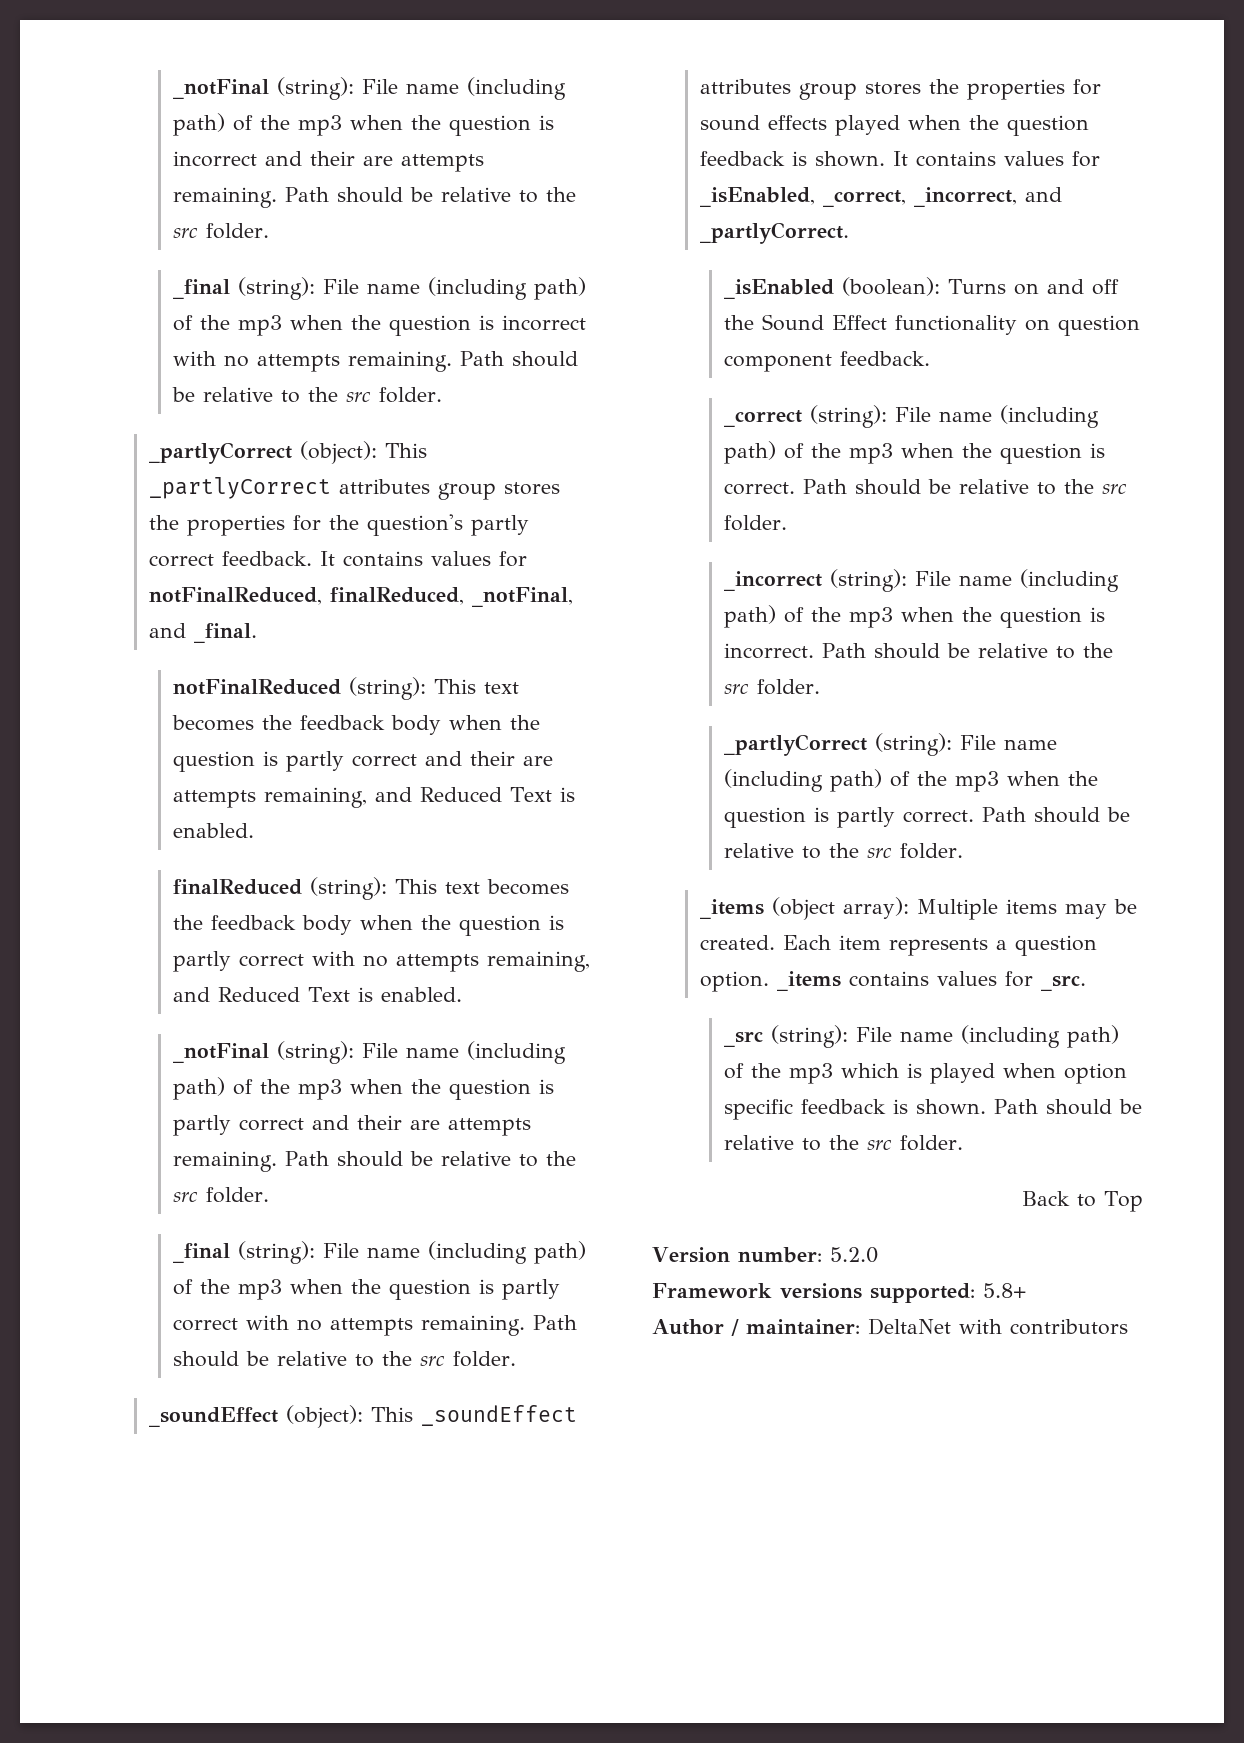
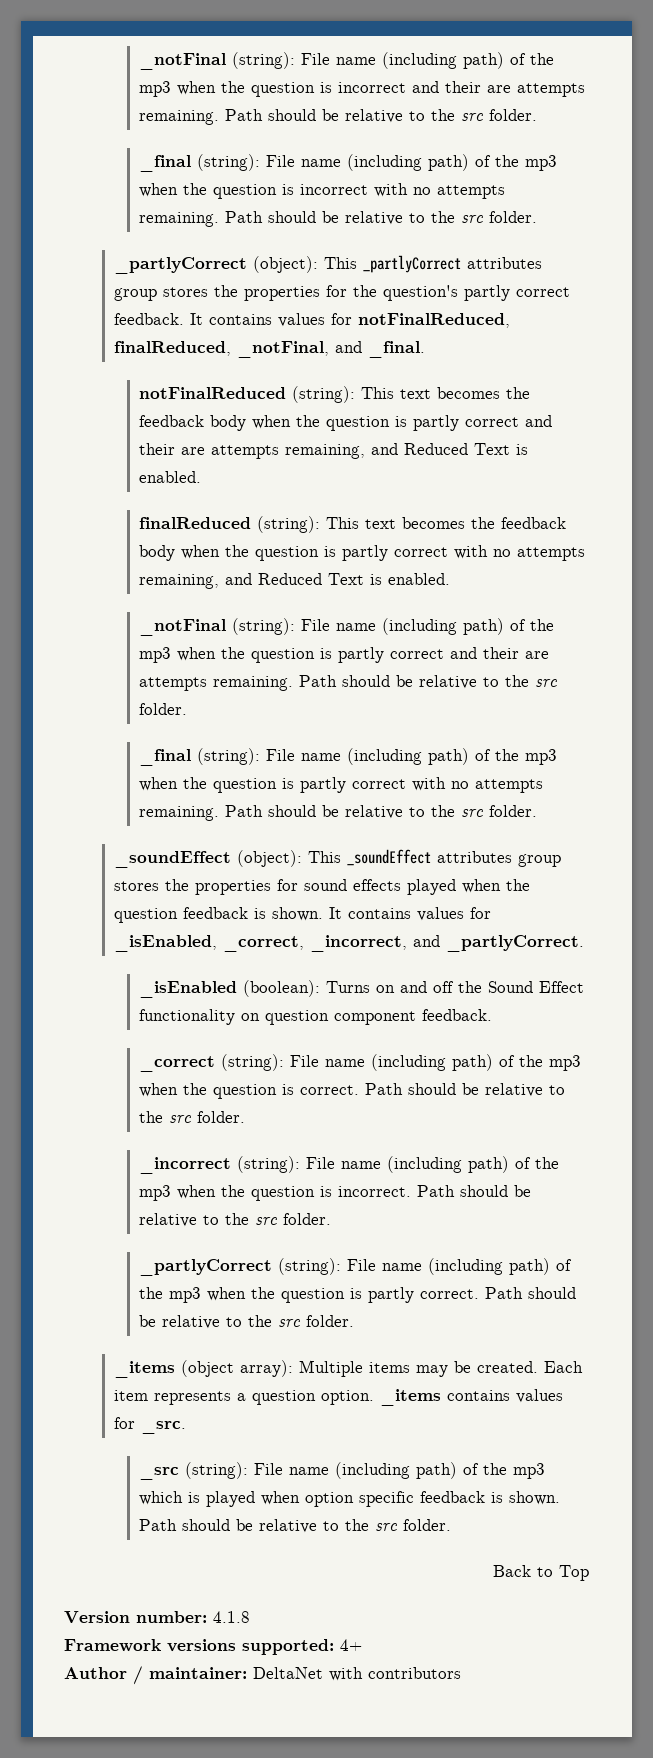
[829,1247,878,1263] 5.2.0 -> [213,1611,250,1623] 4.1.8
[983,1283,1026,1298] 5.8+ -> [340,1639,362,1651] 4+

